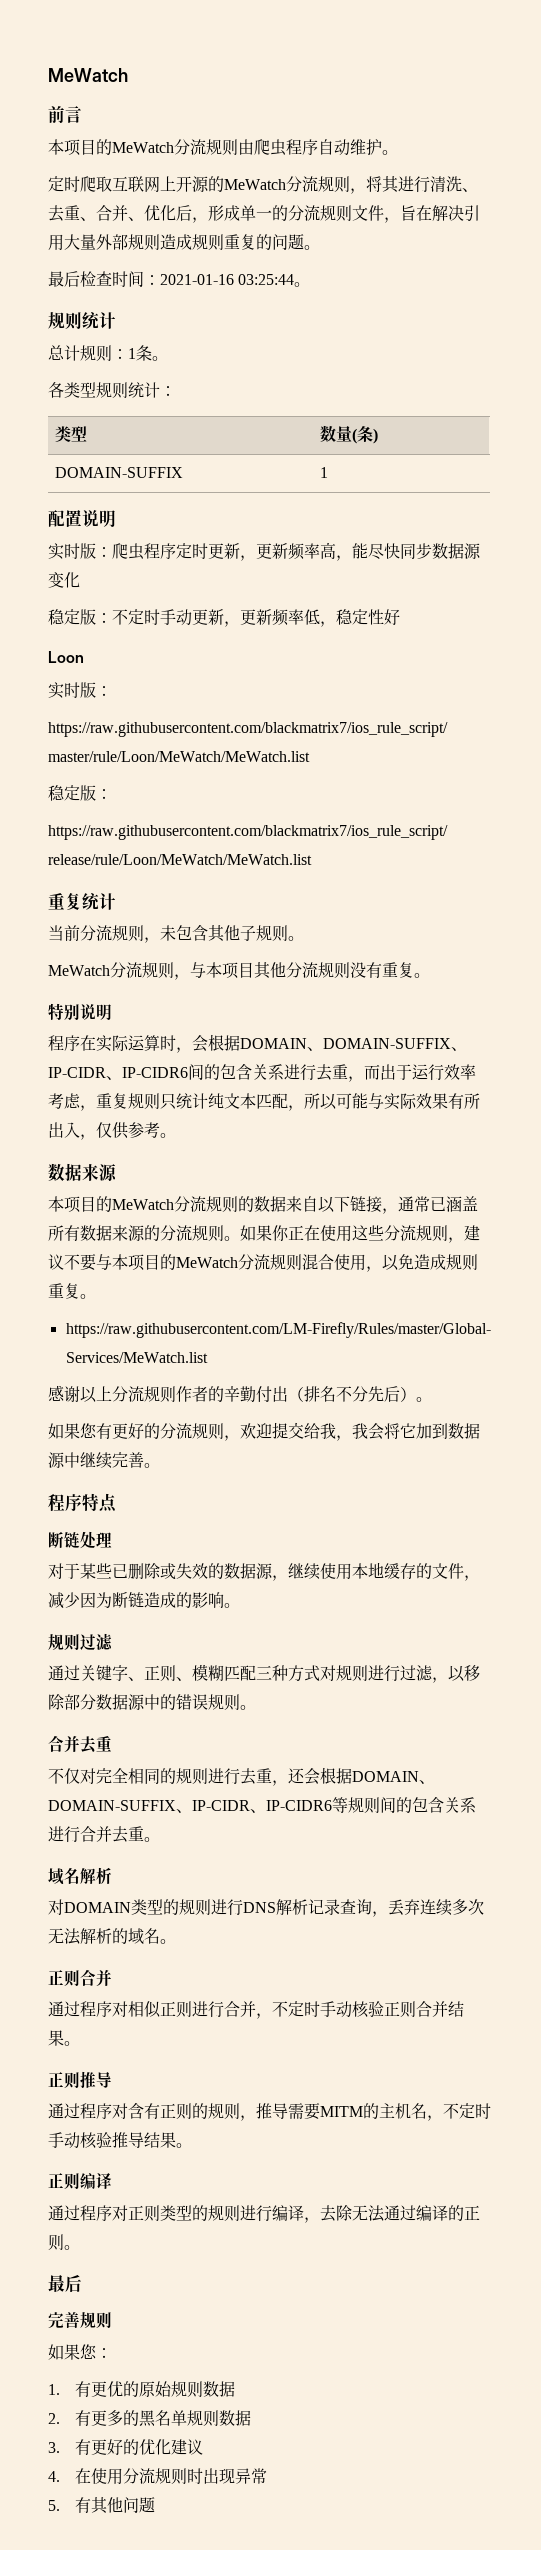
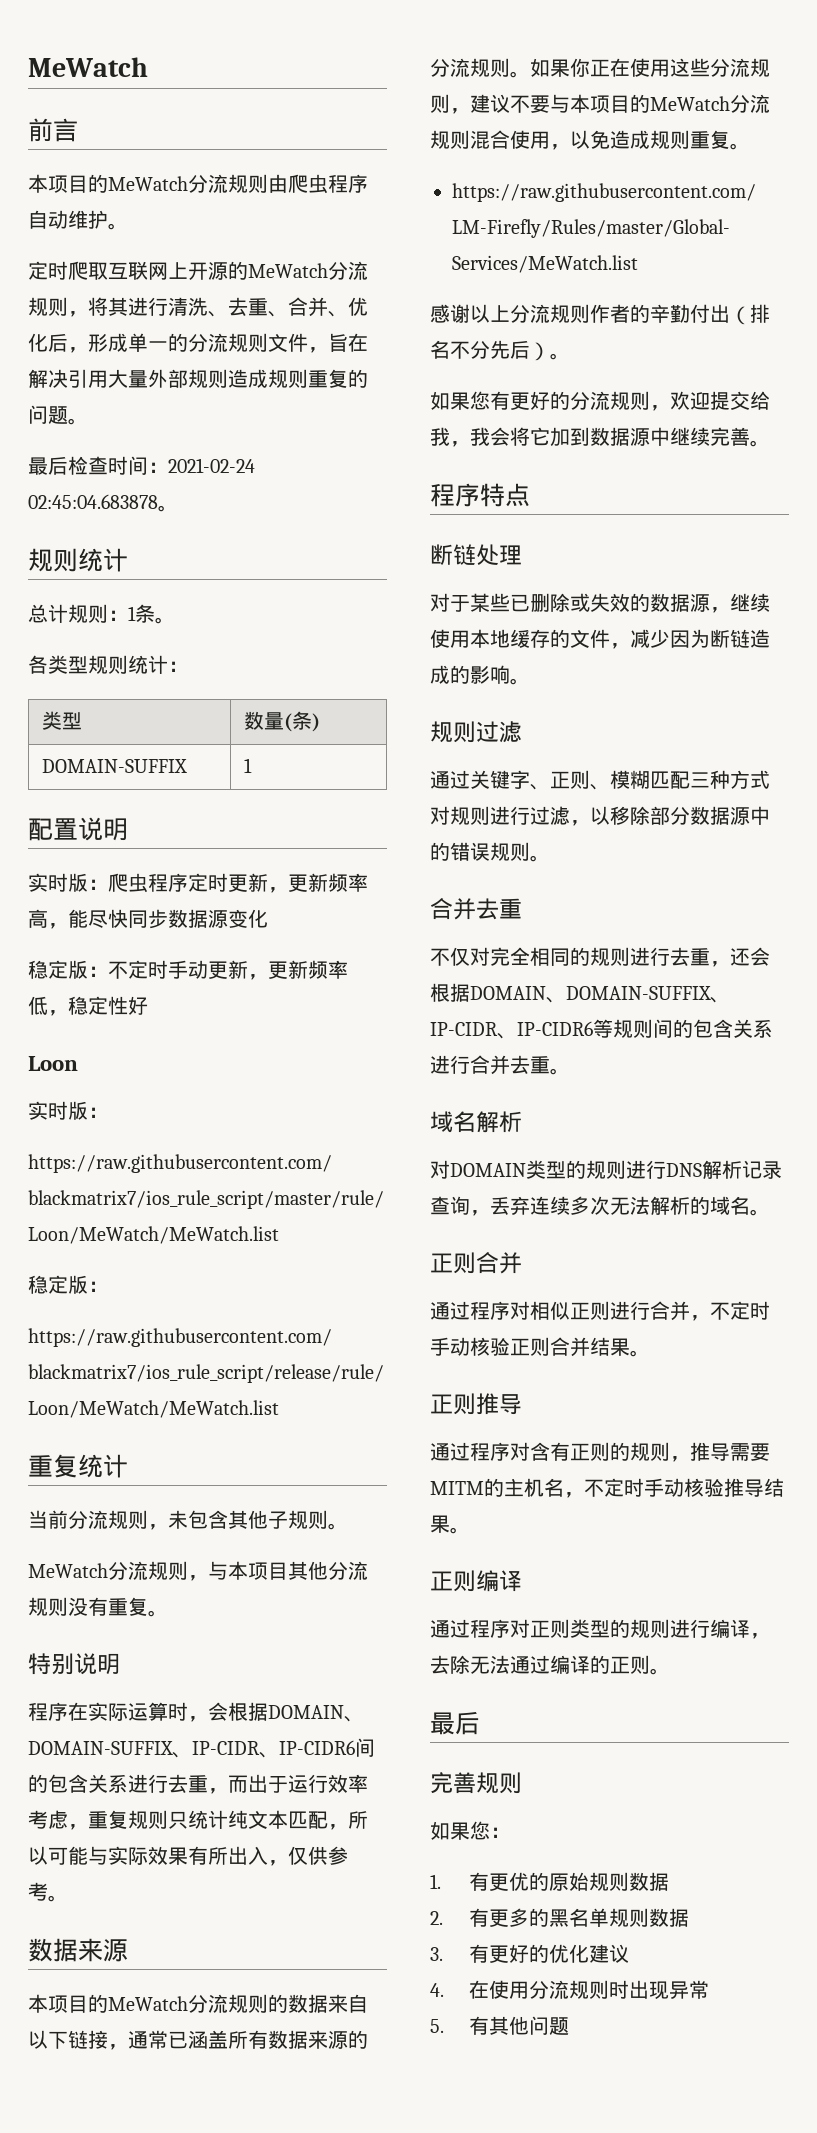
[160,274,295,285] 2021-01-16 03:25:44 -> [168,458,255,473] [28,494,158,509] 2021-02-24 02:45:04.683878

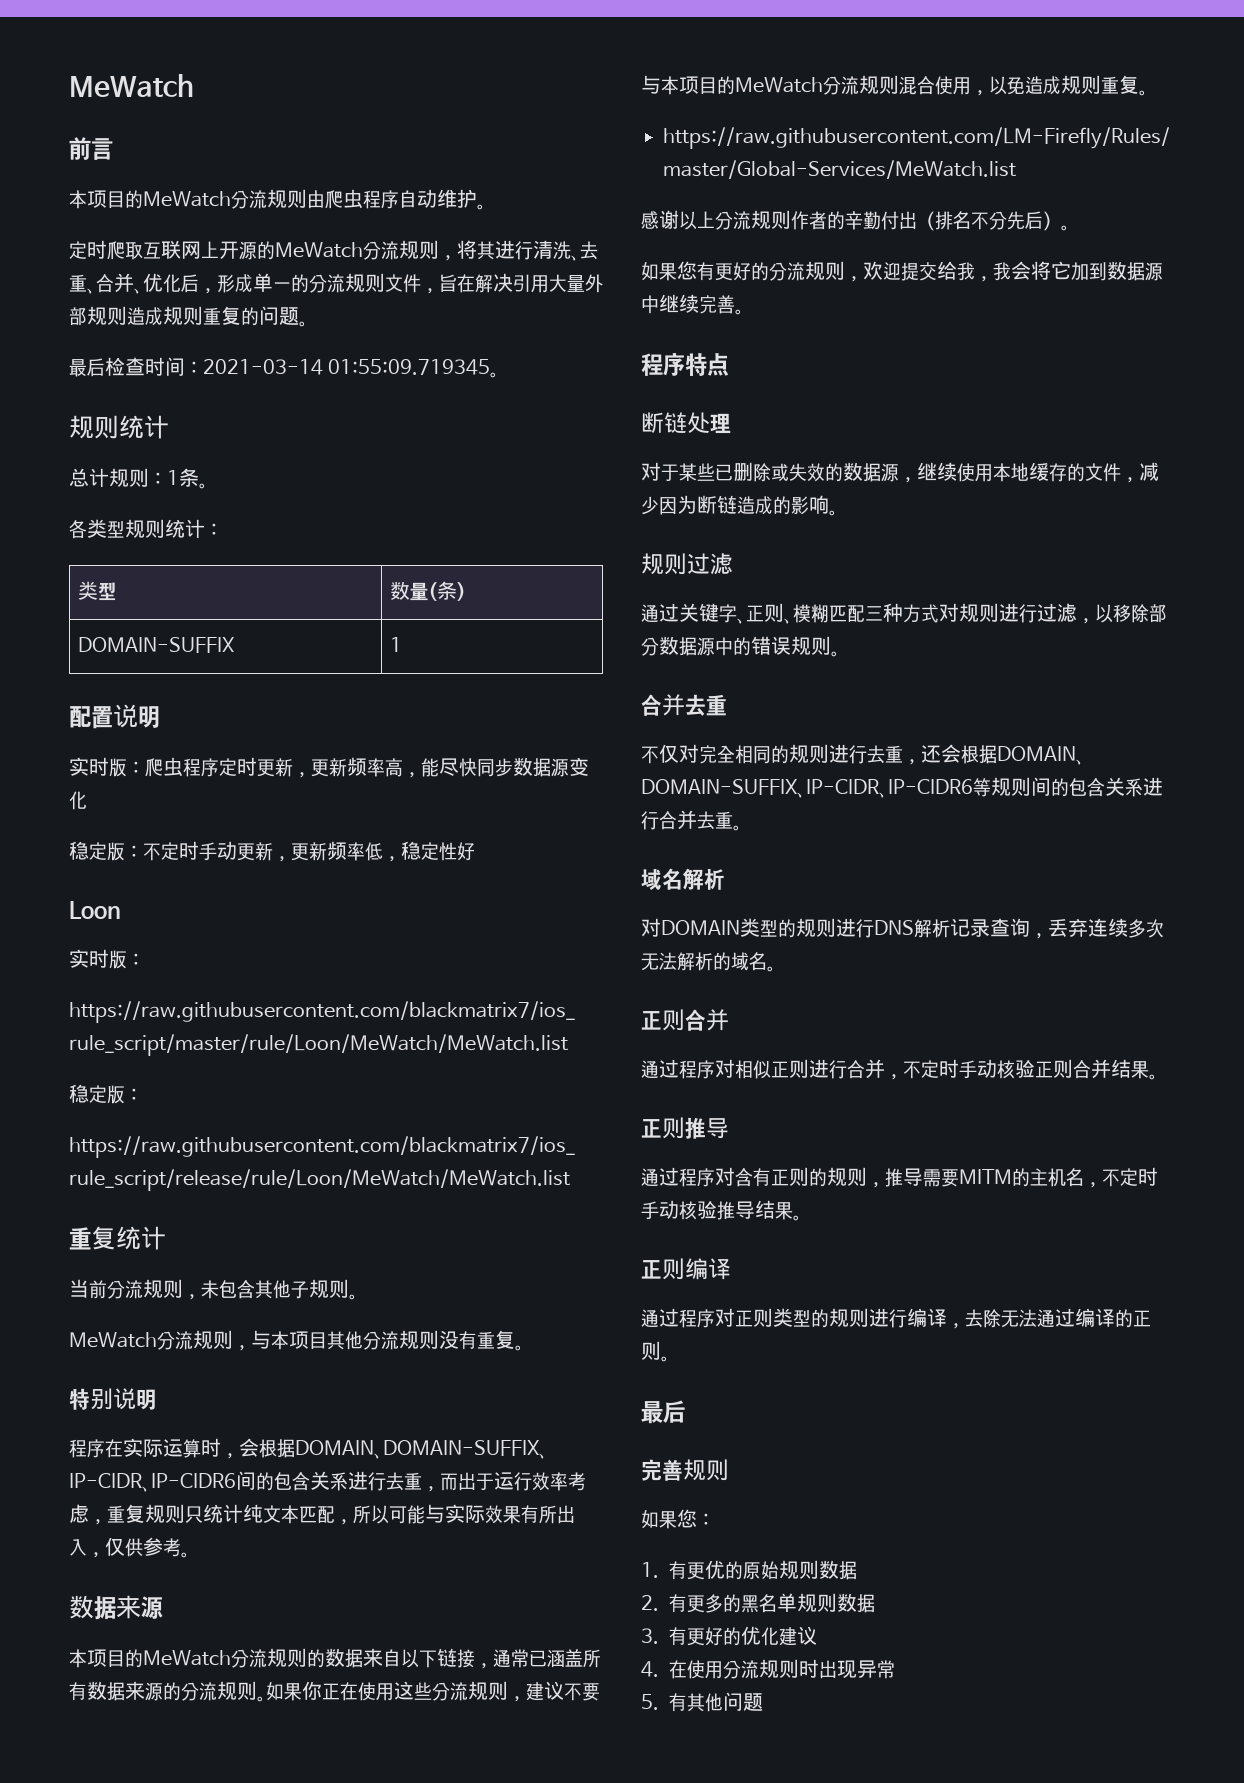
[168,458,255,473] [28,494,158,509] 2021-02-24 02:45:04.683878 -> [203,359,491,375] 2021-03-14 01:55:09.719345

